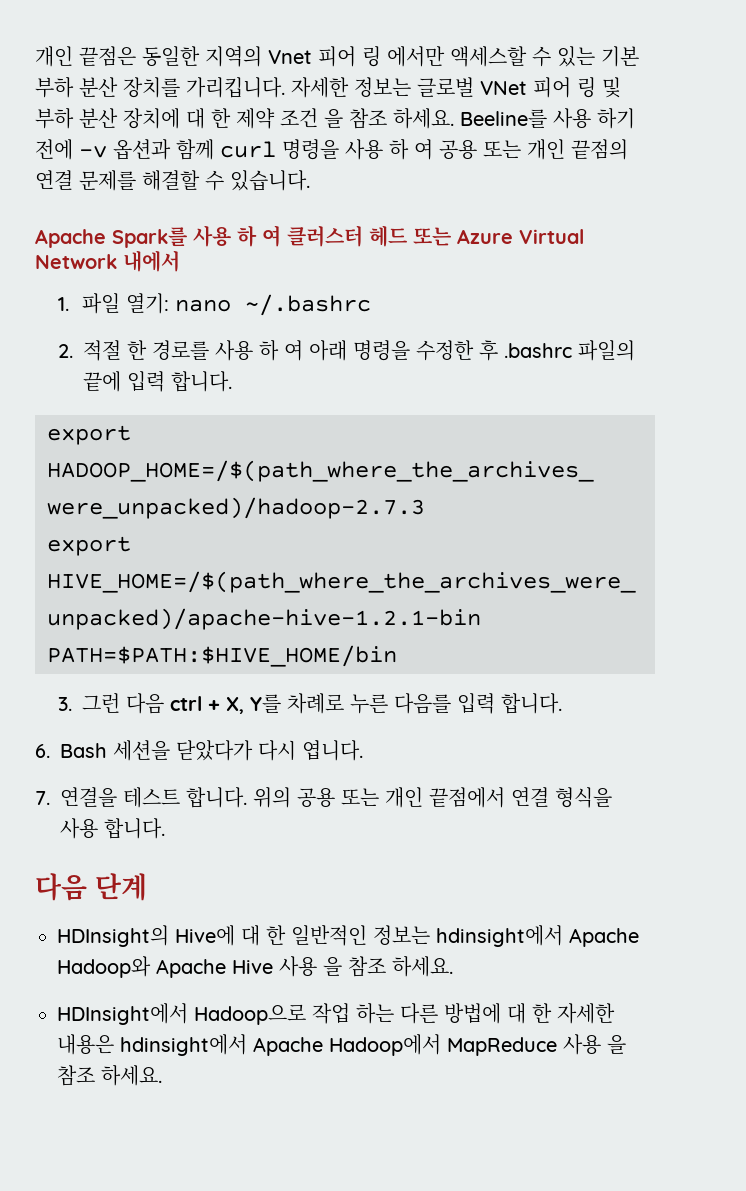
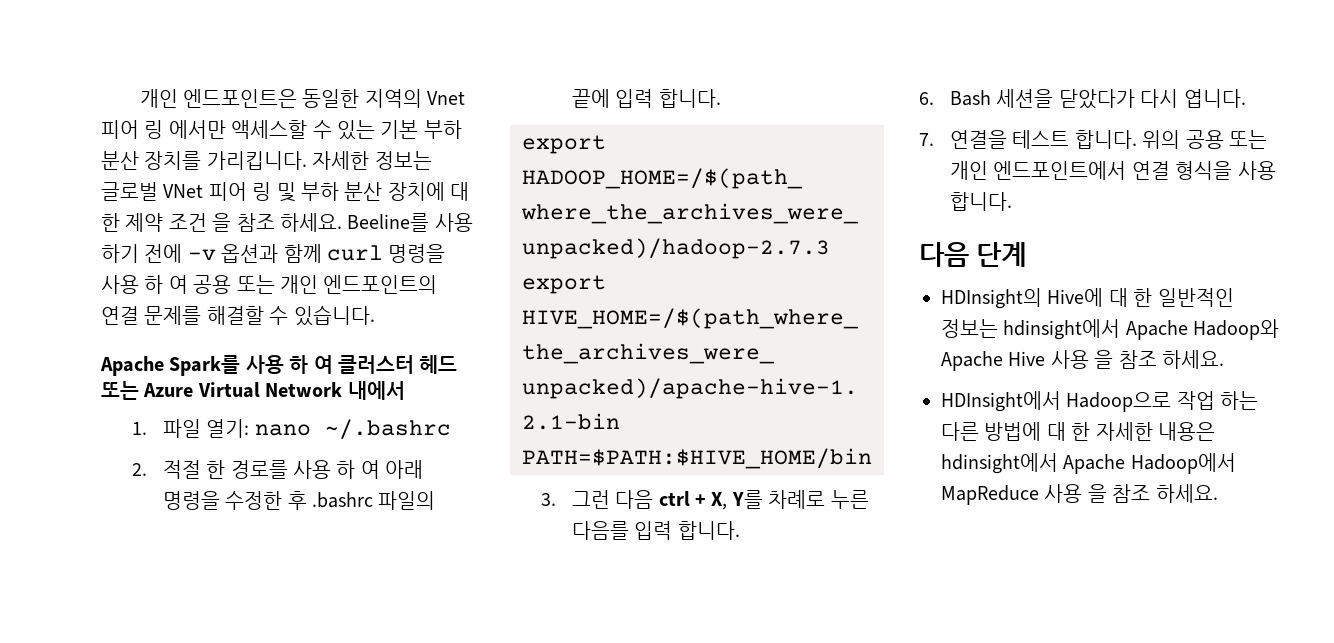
[35,46,136,67] 개인 끝점은 -> [139,89,297,108] 개인 엔드포인트은
[571,139,628,160] 끝점의 -> [323,275,438,294] 엔드포인트의
[429,787,505,808] 끝점에서 -> [993,161,1127,180] 엔드포인트에서

